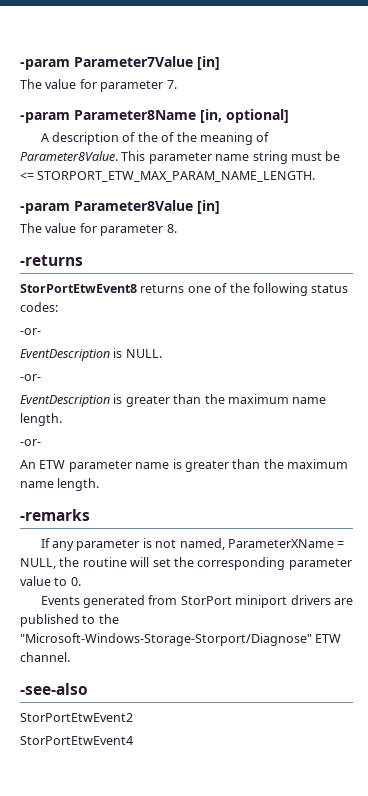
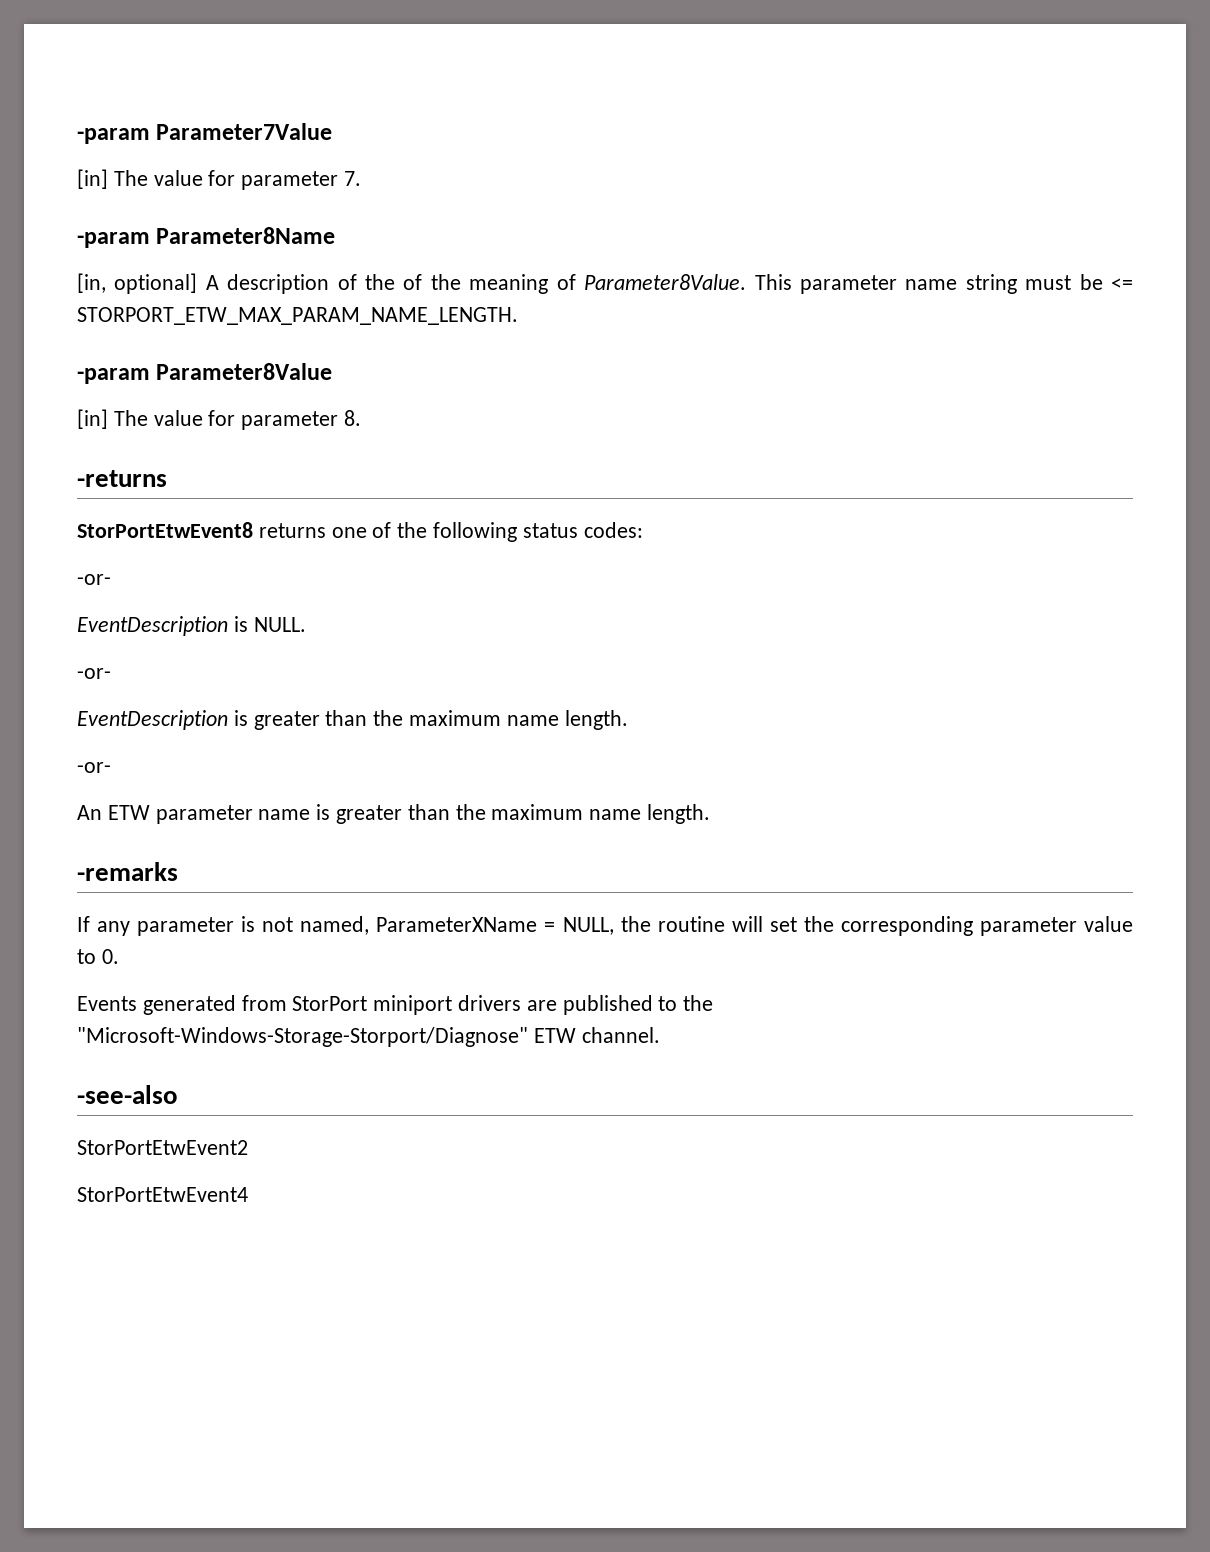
[197,56,220,70] [in] // -> [77,169,108,189] // [in]
(196, 115) none -> (336, 235) //
(289, 116) // -> (198, 283) none
[197,200,220,214] [in] // -> [77,409,108,429] // [in]

